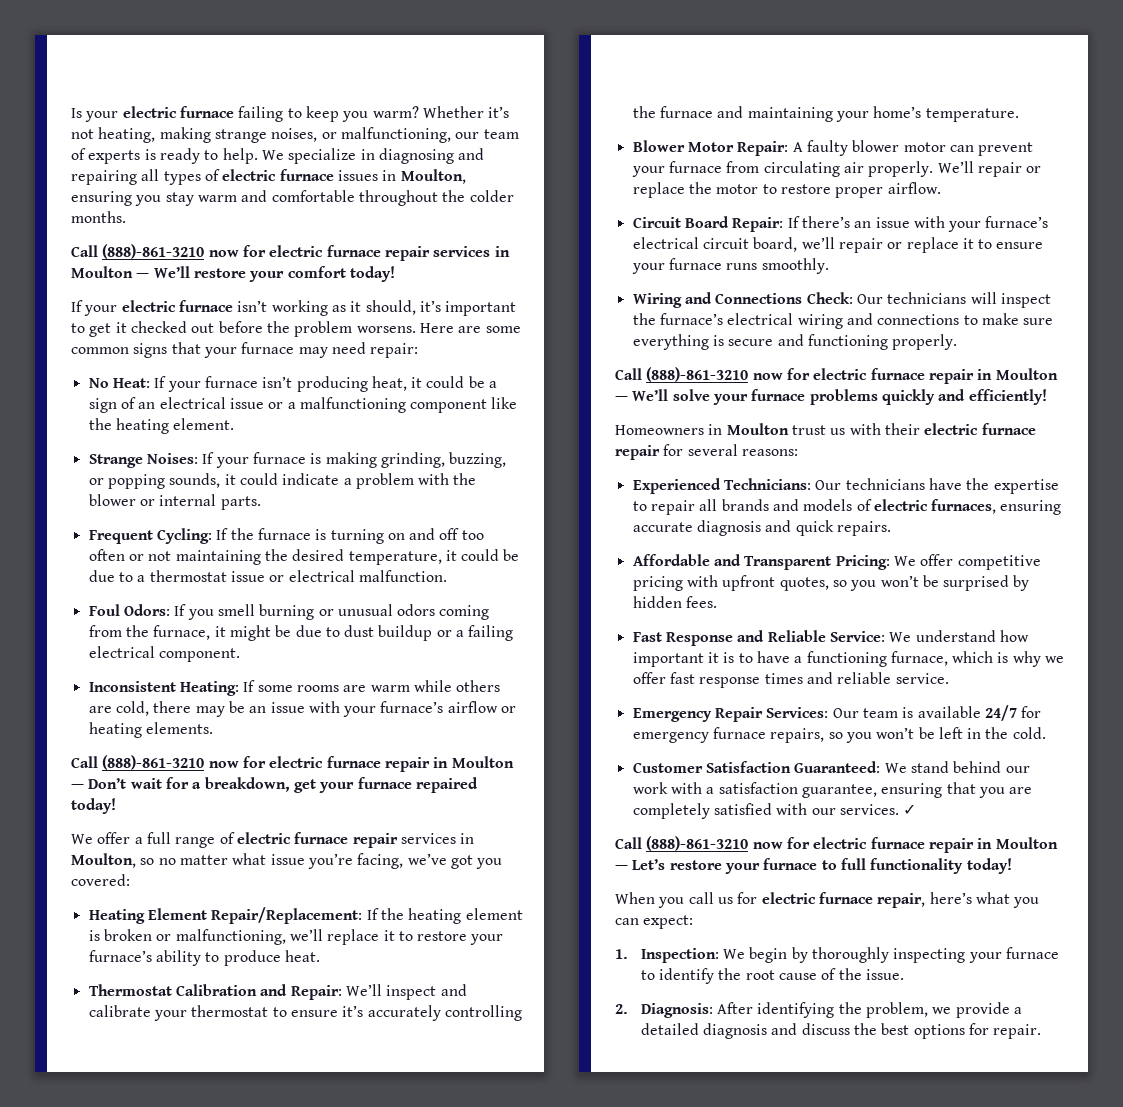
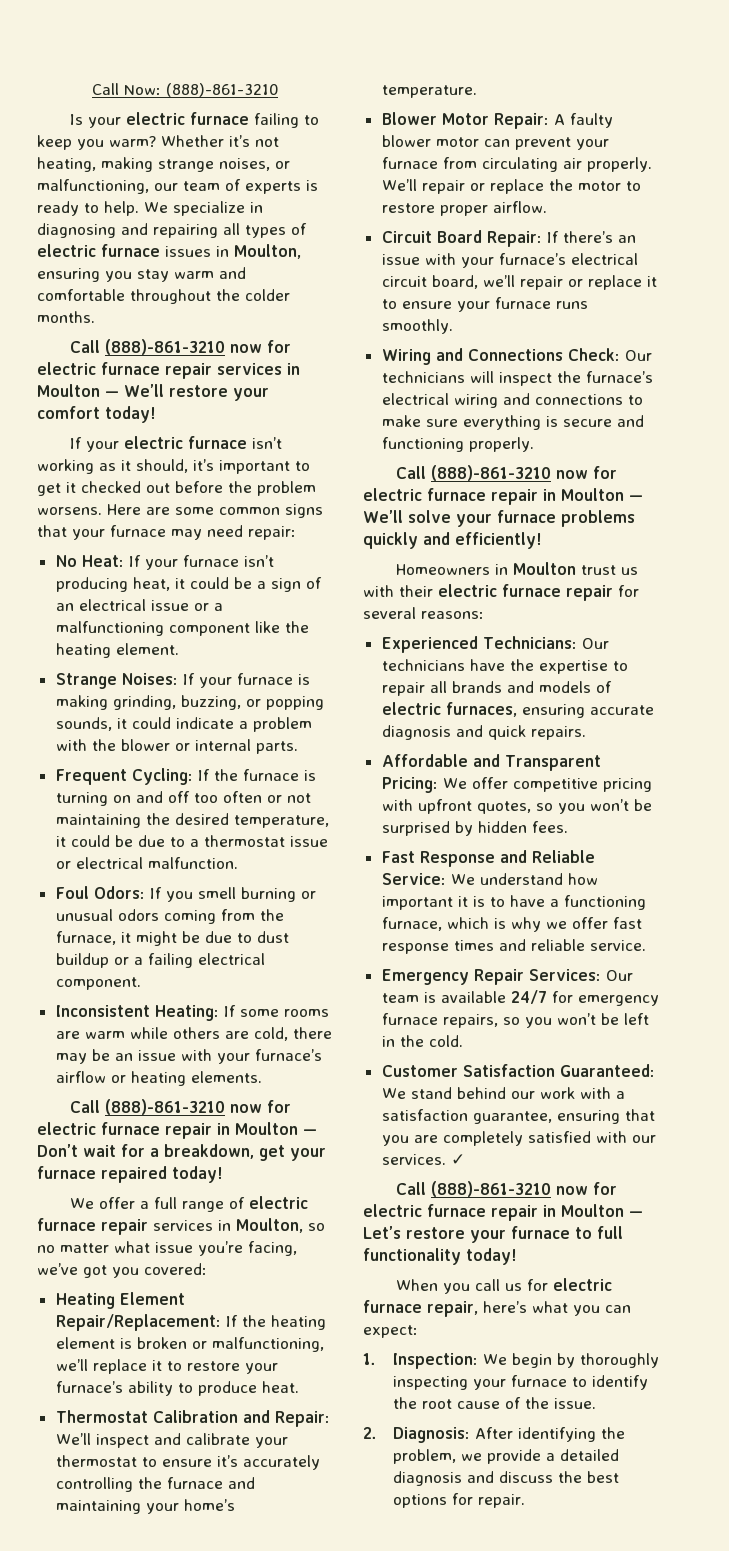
(71, 113) none -> [91,83,279,97] Call Now: (888)-861-3210 //

